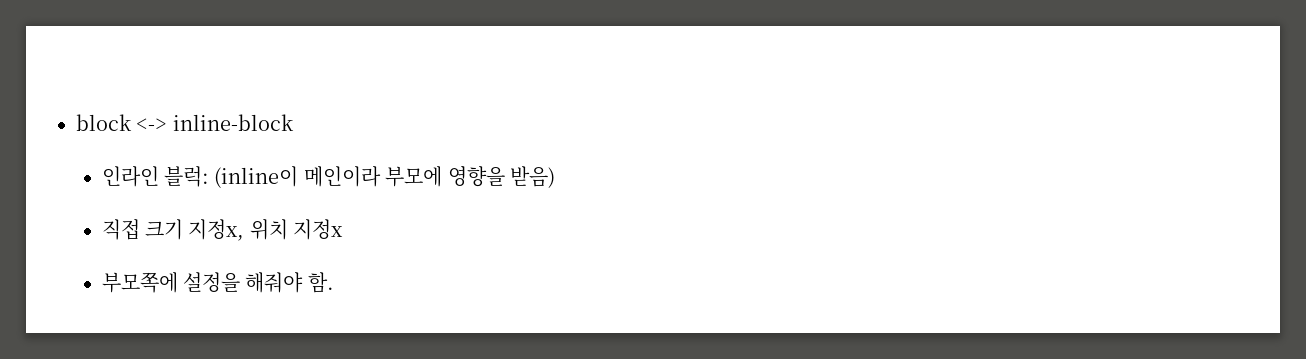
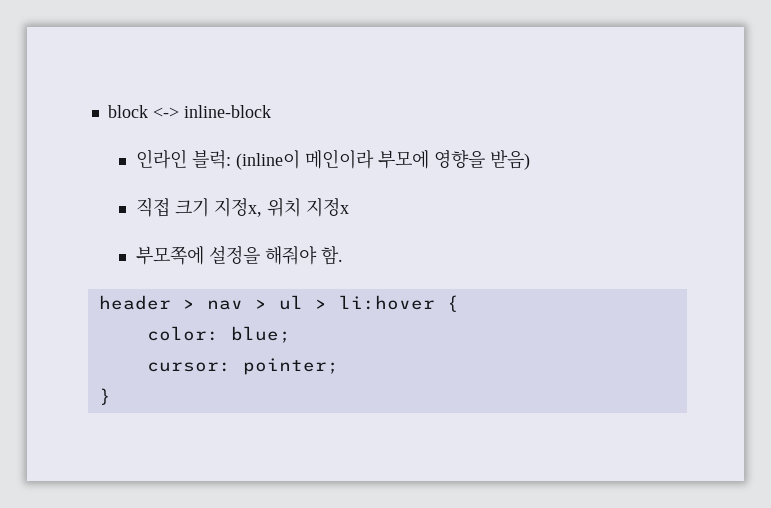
(334, 282) none -> [98,295,459,312] [146,326,291,343] [146,358,339,375] [98,388,111,405] // header > nav > ul > li:hover { // color: blue; // cursor: pointer; // }

